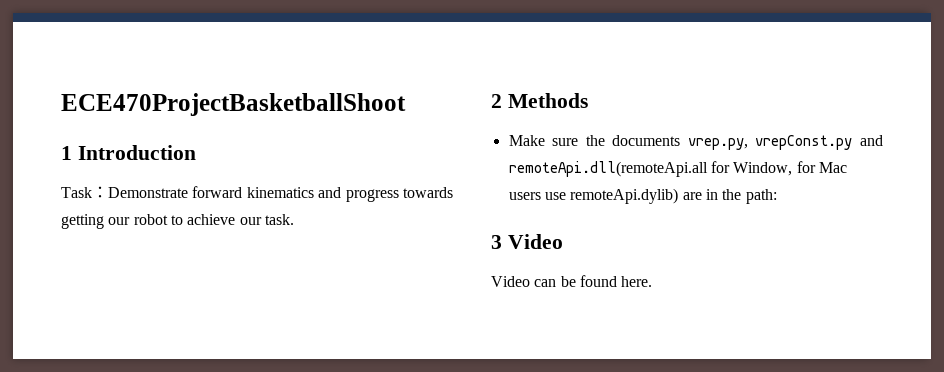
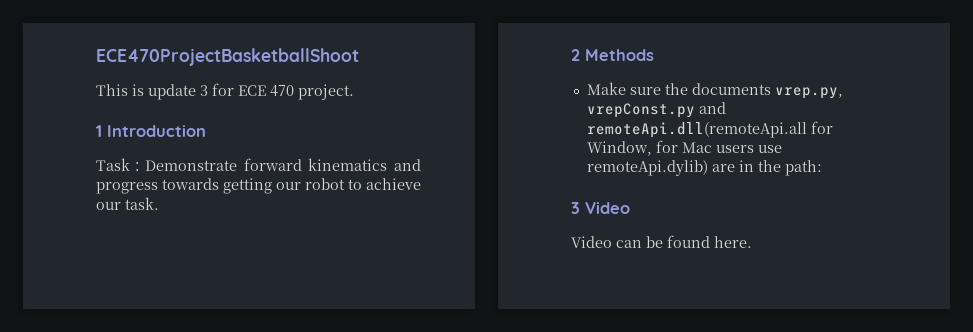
(406, 104) none -> [96,83,354,100] // This is update 3 for ECE 470 project.

